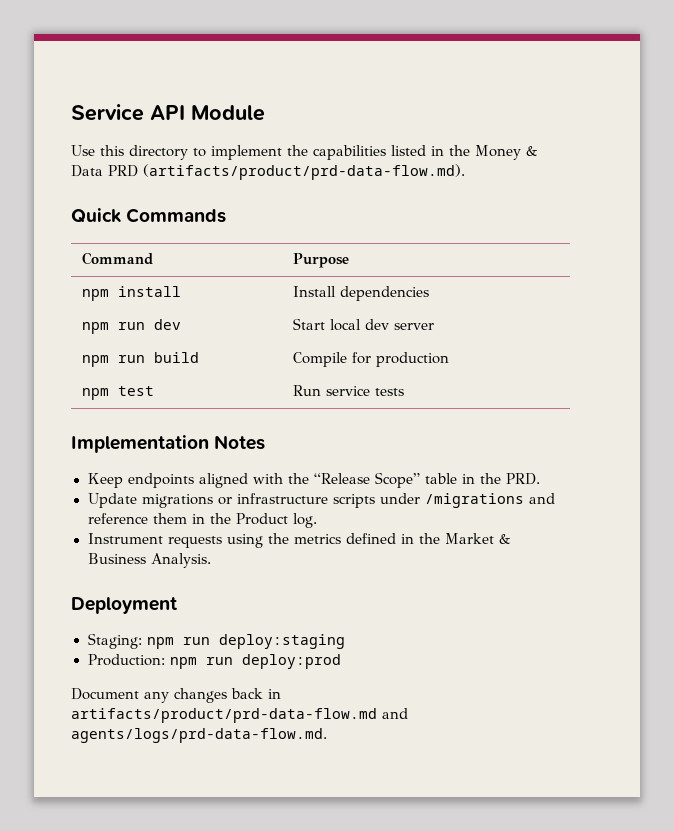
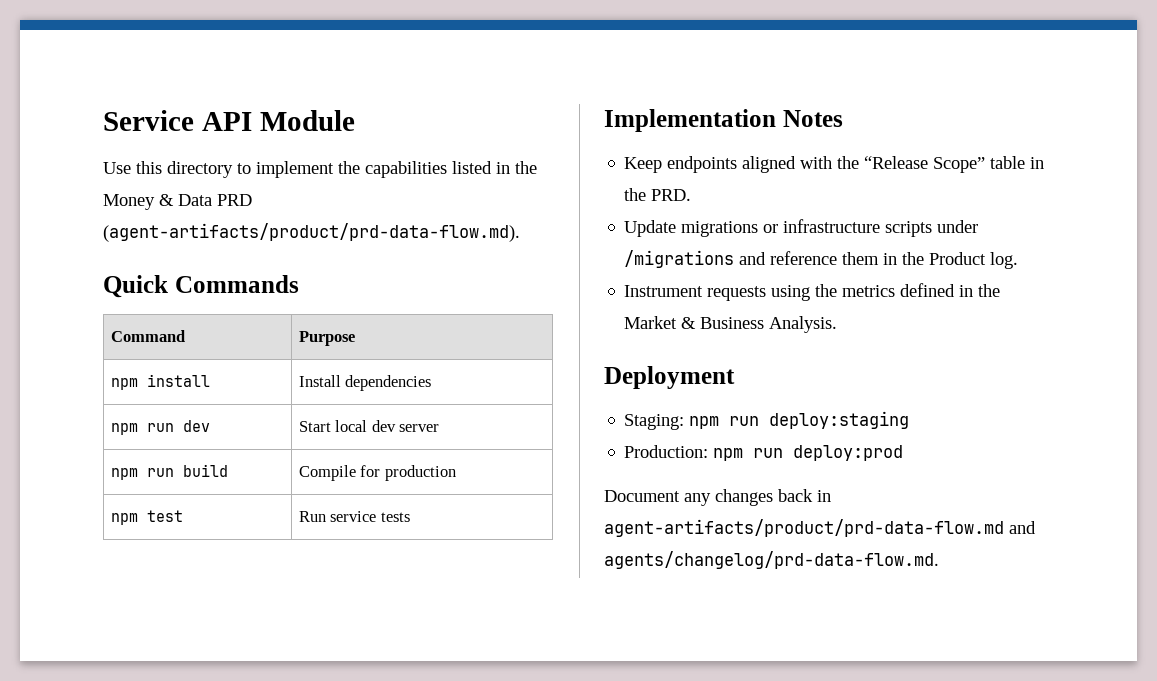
[143,164,465,180] (artifacts/product/prd-data-flow.md). -> [103,223,520,242] (agent-artifacts/product/prd-data-flow.md).
[71,708,408,723] [71,728,327,743] artifacts/product/prd-data-flow.md and agents/logs/prd-data-flow.md. -> [604,519,1036,537] [604,551,939,569] agent-artifacts/product/prd-data-flow.md and agents/changelog/prd-data-flow.md.

